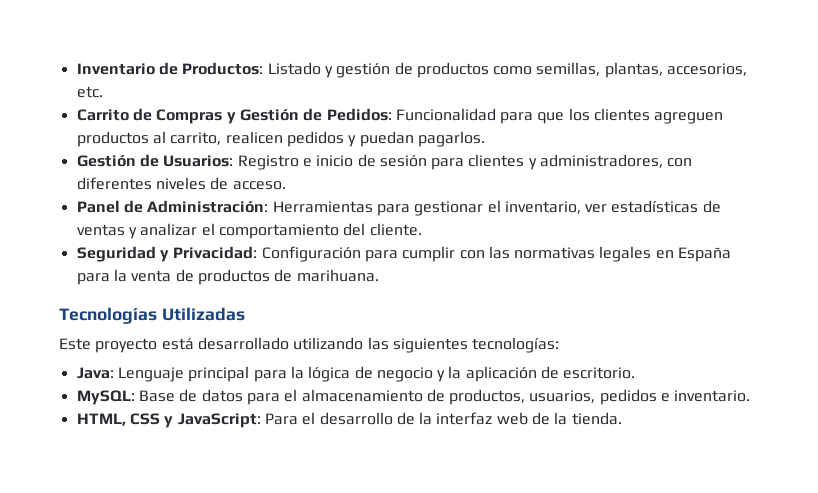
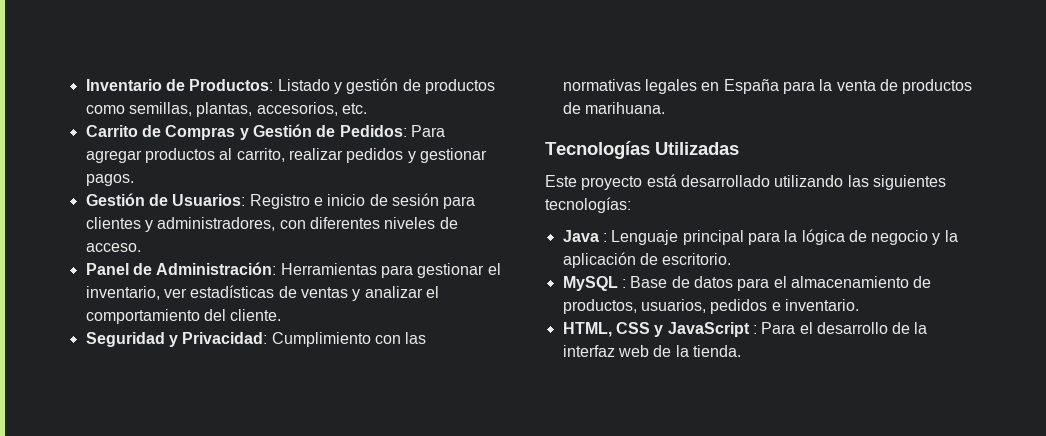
[395,108,724,124] Funcionalidad para que los clientes agreguen -> [410,125,445,137] [85,150,142,163] Para agregar
[225,131,283,144] realicen -> [288,148,343,160] realizar
[359,131,485,147] puedan pagarlos. -> [419,148,487,163] [85,174,134,186] gestionar pagos.
[261,246,456,262] Configuración para cumplir -> [271,332,371,347] Cumplimiento
[76,367,114,379] Java: -> [562,230,607,242] Java :
[76,390,135,405] MySQL: -> [562,276,626,291] MySQL :
[177,413,261,428] JavaScript: -> [667,322,757,337] JavaScript :

